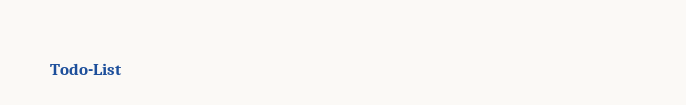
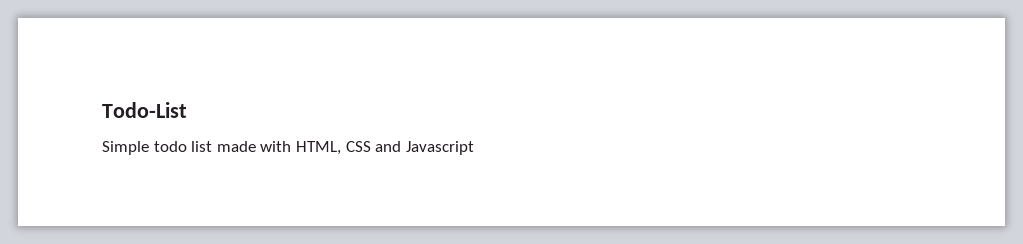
(122, 69) none -> [102,141,474,155] // Simple todo list made with HTML, CSS and Javascript

